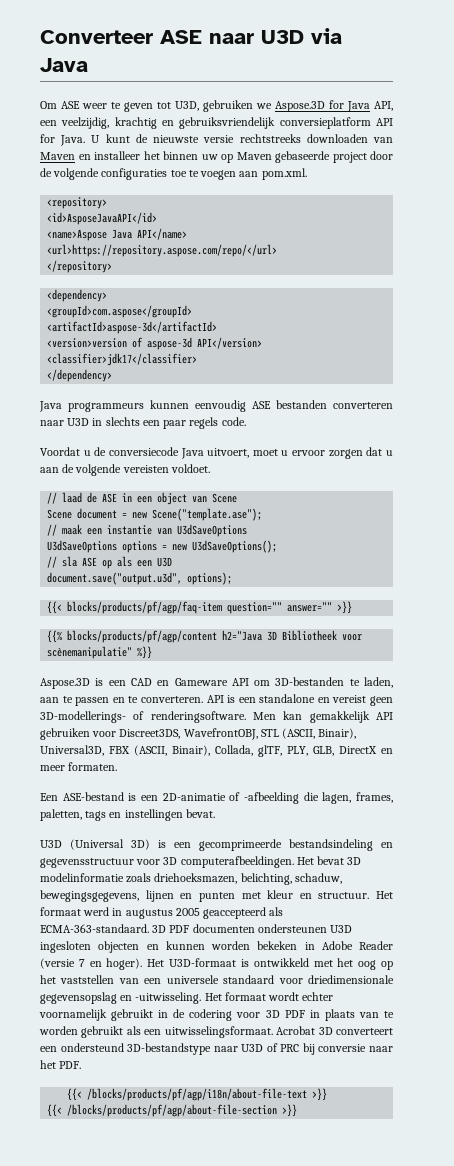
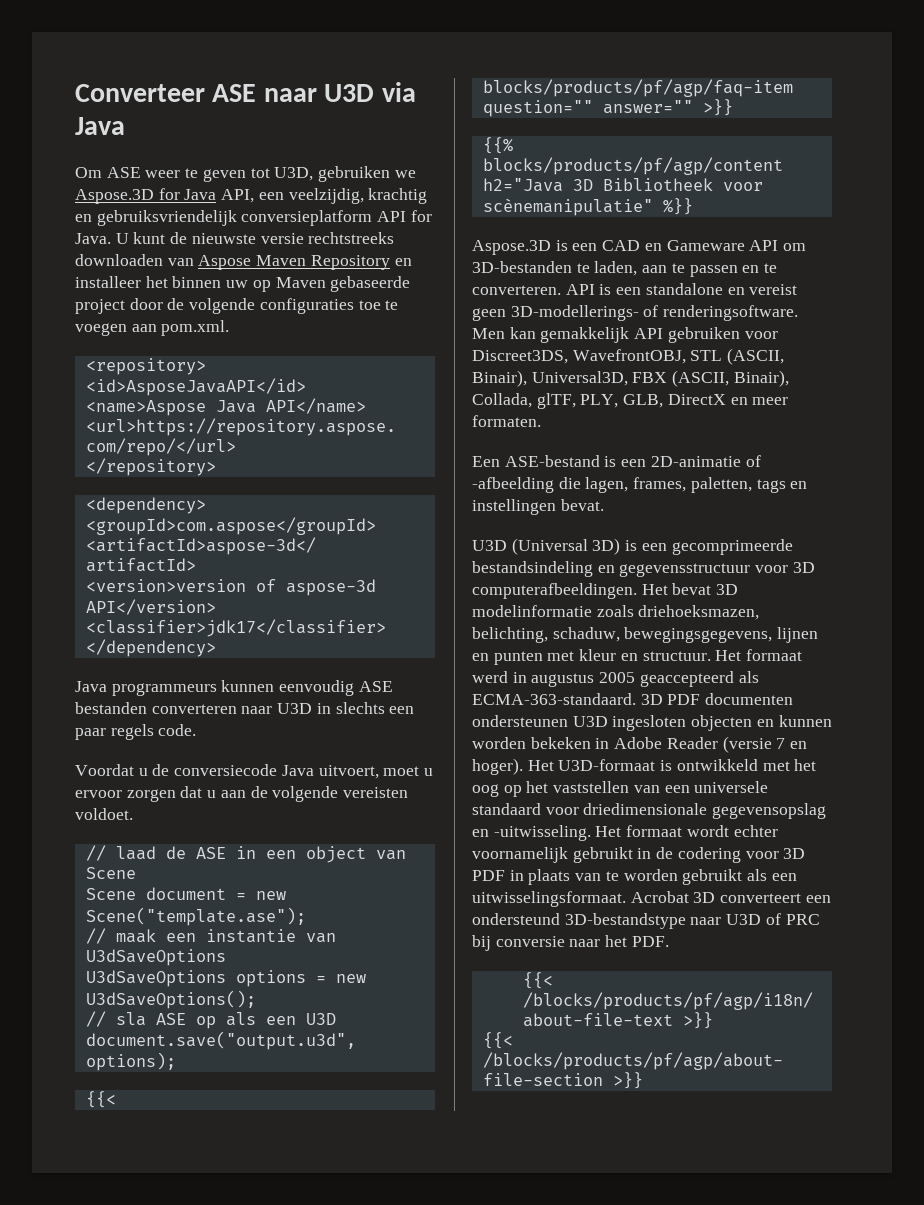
[40,152,75,160] Maven -> [198,255,390,270] Aspose Maven Repository

